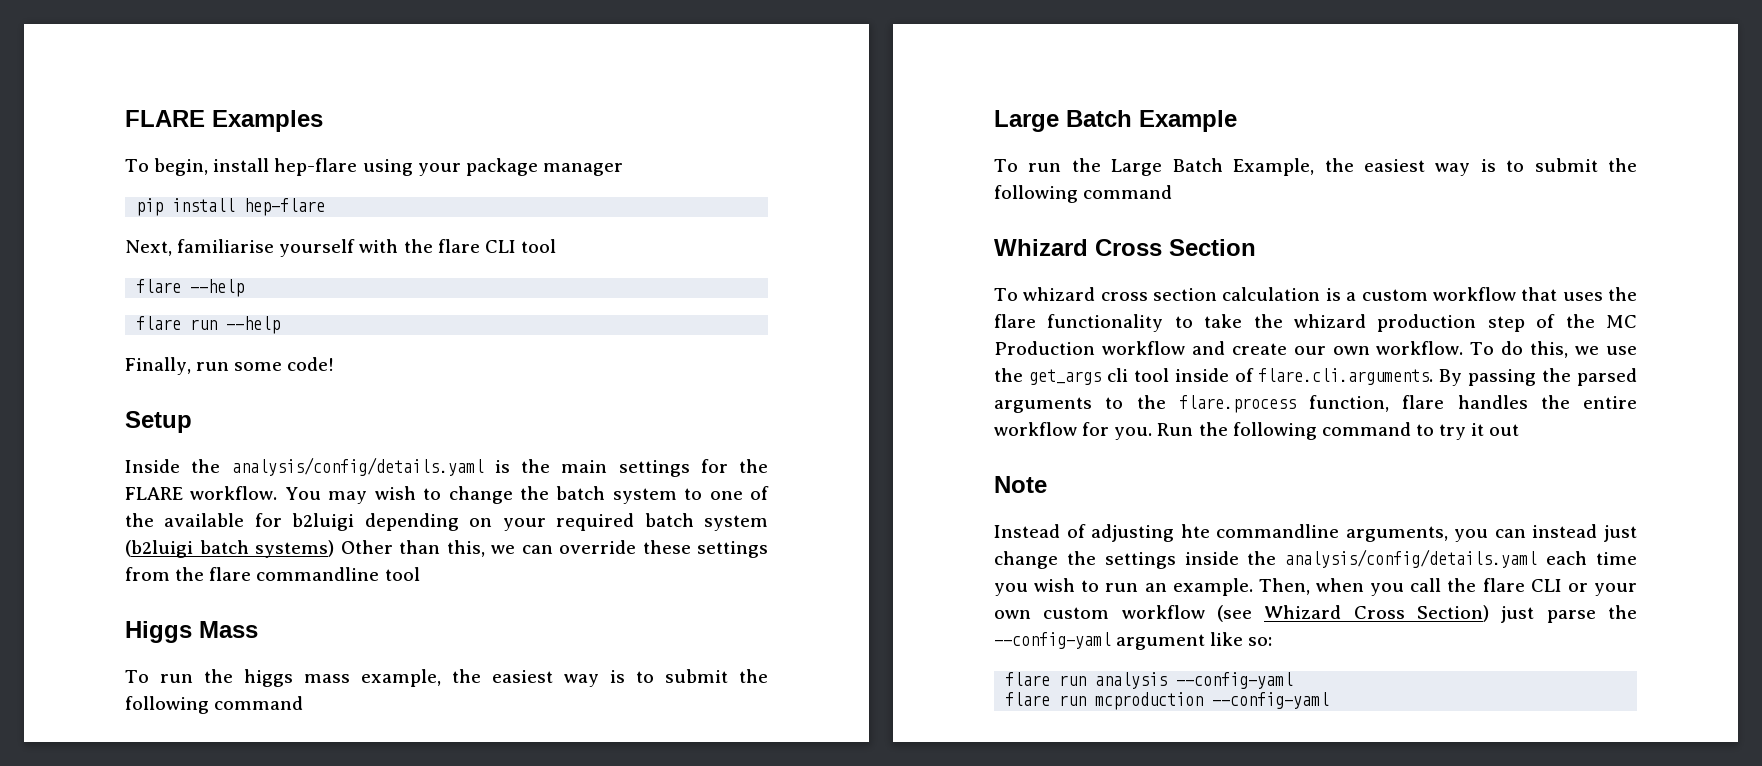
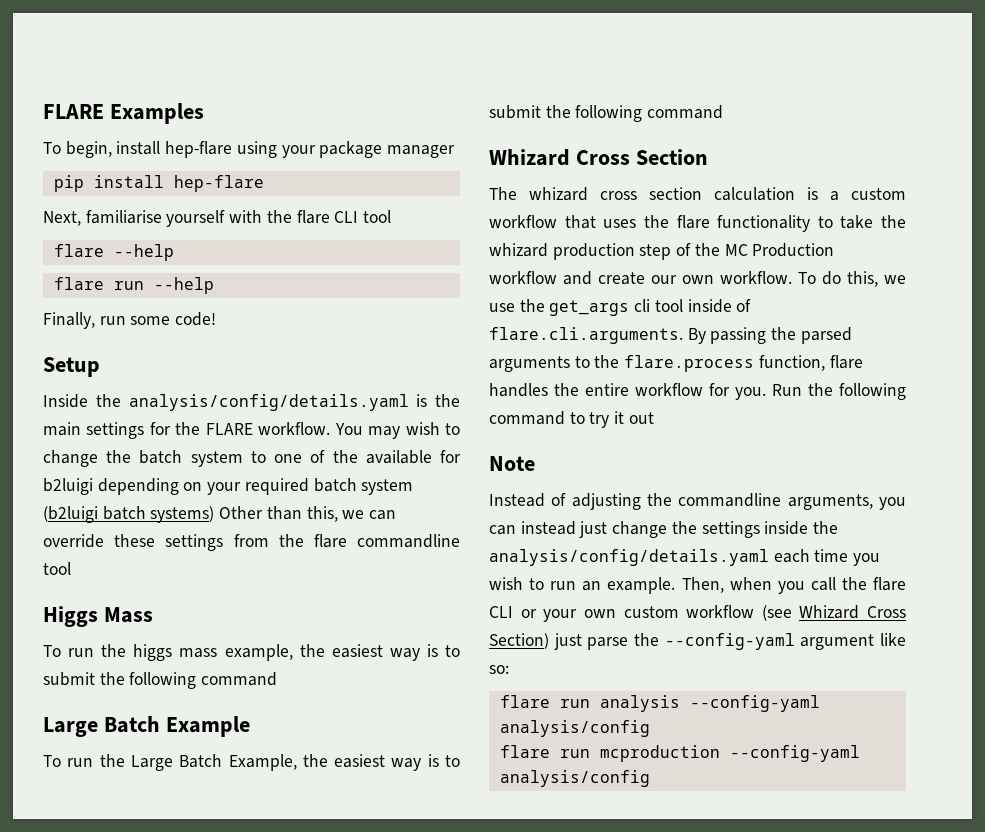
[994,288,1018,301] To -> [489,187,517,200] The
[1180,524,1210,538] hte -> [647,493,672,506] the
(1294, 680) none -> [499,720,650,737] analysis/config
(1330, 700) none -> [499,770,650,787] analysis/config

